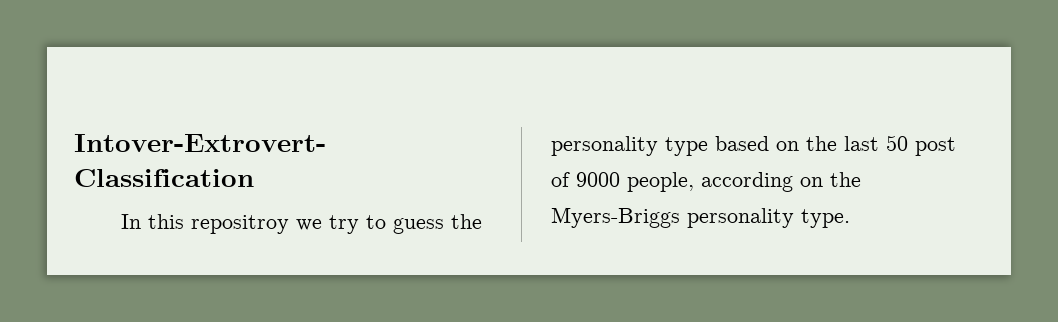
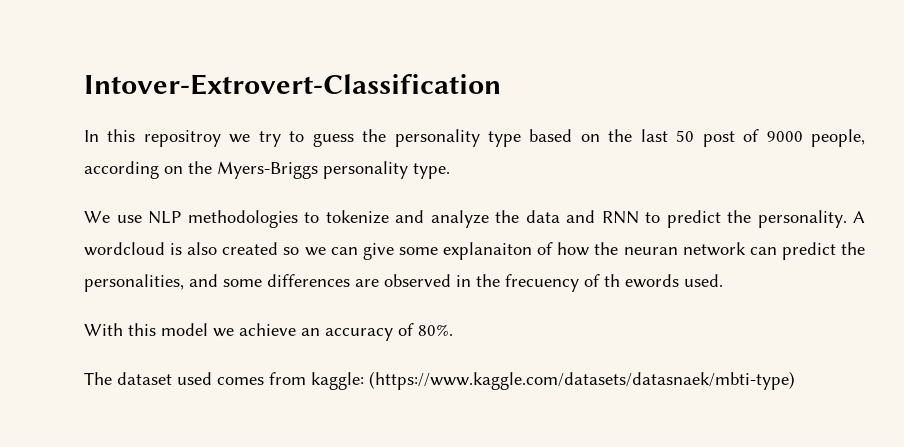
(850, 218) none -> [84,210,865,228] [84,242,866,260] [84,274,723,292] [84,323,453,341] [84,371,795,390] // We use NLP methodologies to tokenize and analyze the data and RNN to predict the personality. A wordcloud is also created so we can give some explanaiton of how the neuran network can predict the personalities, and some differences are observed in the frecuency of th ewords used. // With this model we achieve an accuracy of 80%. // The dataset used comes from kaggle: (https://www.kaggle.com/datasets/datasnaek/mbti-type)

